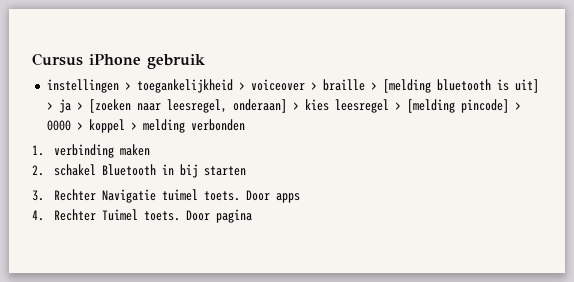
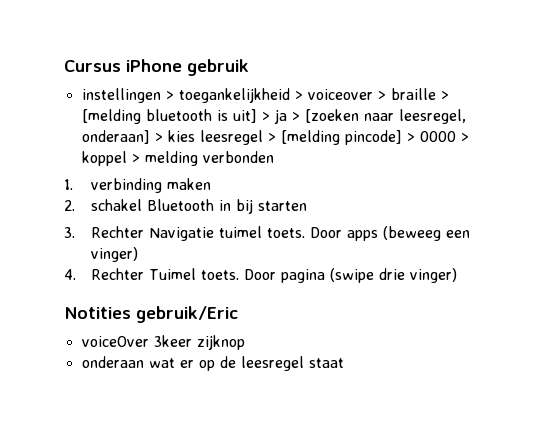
(301, 198) none -> [383,226,471,241] [91,247,139,262] (beweeg een vinger)
(253, 216) none -> [330,268,458,283] [64,306,238,323] [81,335,245,350] [81,356,344,371] (swipe drie vinger) // Notities gebruik/Eric // voiceOver 3keer zijknop // onderaan wat er op de leesregel staat

